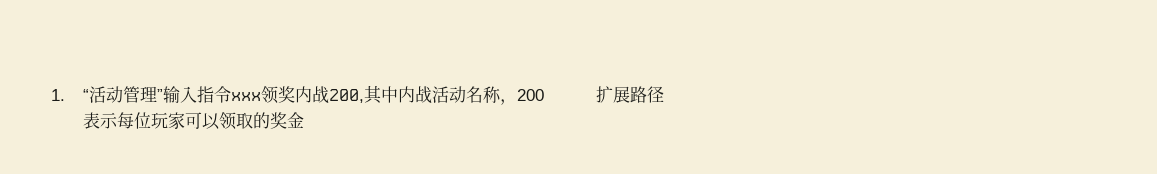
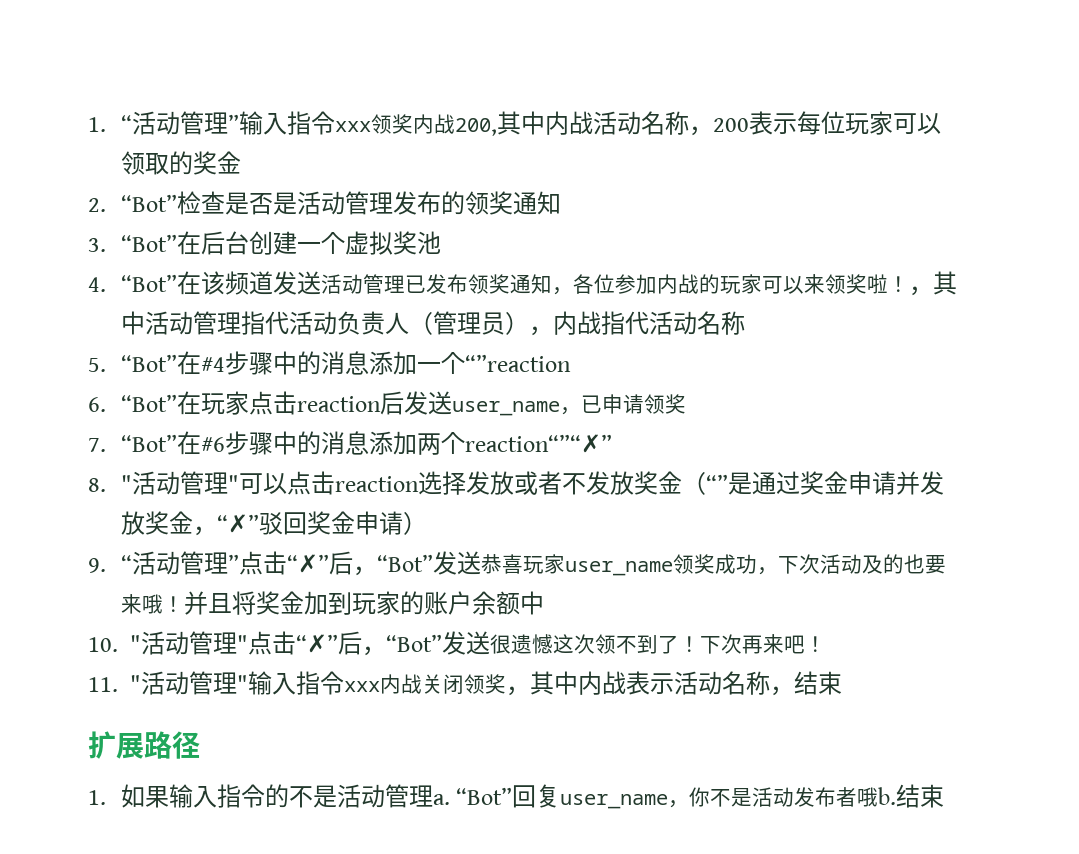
[596,86,664,103] 扩展路径 -> [88,191,561,215] [88,231,441,255] [88,271,957,296] [120,311,745,336] [88,351,571,375] [88,391,686,416] [88,431,612,455] [88,471,944,495] [120,511,427,536] [88,551,946,576] [120,591,544,615] [88,631,826,656] [88,671,842,696] [88,731,200,759] [88,784,945,809] 2. “Bot”检查是否是活动管理发布的领奖通知 // 3. “Bot”在后台创建一个虚拟奖池 // 4. “Bot”在该频道发送活动管理已发布领奖通知，各位参加内战的玩家可以来领奖啦！，其中活动管理指代活动负责人（管理员），内战指代活动名称 // 5. “Bot”在#4步骤中的消息添加一个“”reaction // 6. “Bot”在玩家点击reaction后发送user_name，已申请领奖 // 7. “Bot”在#6步骤中的消息添加两个reaction“”“✗” // 8. "活动管理"可以点击reaction选择发放或者不发放奖金（“”是通过奖金申请并发放奖金，“✗”驳回奖金申请） // 9. “活动管理”点击“✗”后，“Bot”发送恭喜玩家user_name领奖成功，下次活动及的也要来哦！并且将奖金加到玩家的账户余额中 // 10. "活动管理"点击“✗”后，“Bot”发送很遗憾这次领不到了！下次再来吧！ // 11. "活动管理"输入指令xxx内战关闭领奖，其中内战表示活动名称，结束 // 扩展路径 // 1.如果输入指令的不是活动管理a. “Bot”回复user_name，你不是活动发布者哦b.结束

